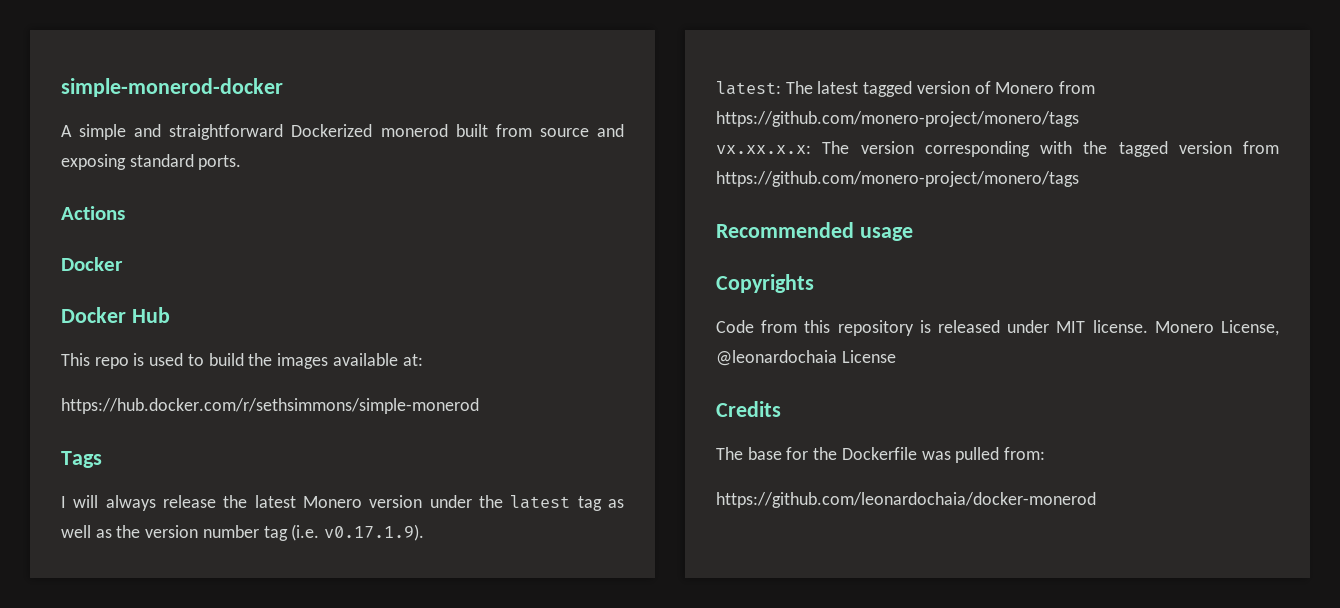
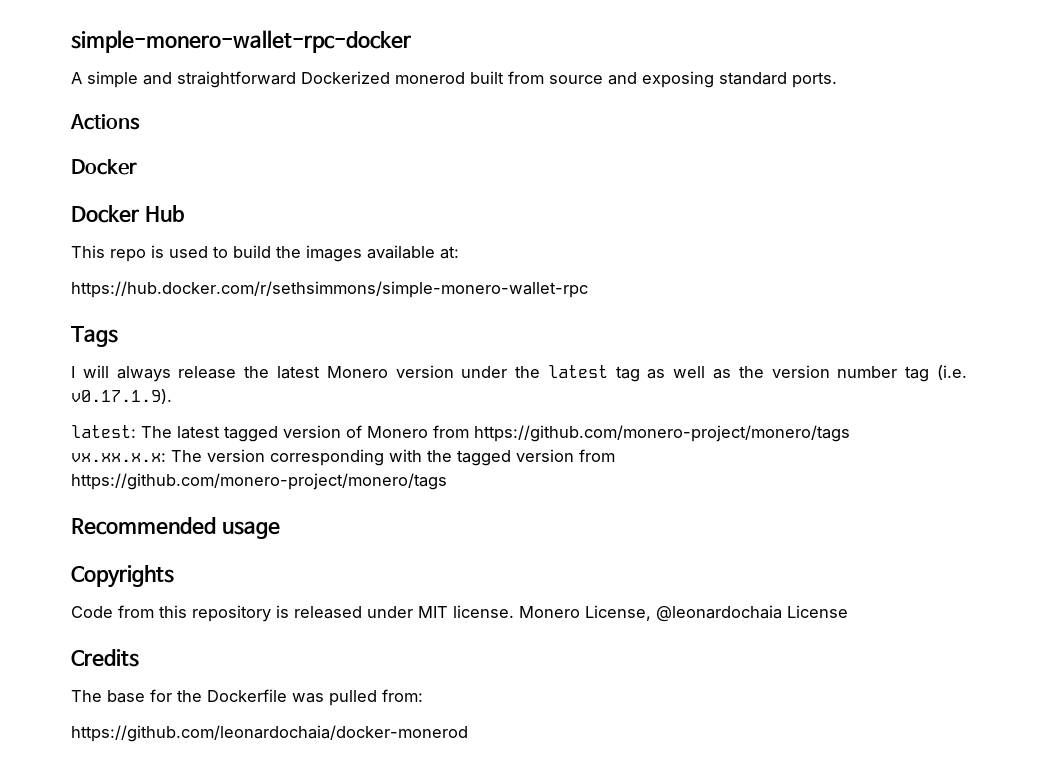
[61,78,283,97] simple-monerod-docker -> [71,30,411,53] simple-monero-wallet-rpc-docker
[61,398,479,414] https://hub.docker.com/r/sethsimmons/simple-monerod -> [71,281,588,298] https://hub.docker.com/r/sethsimmons/simple-monero-wallet-rpc

